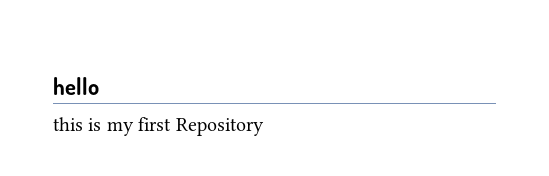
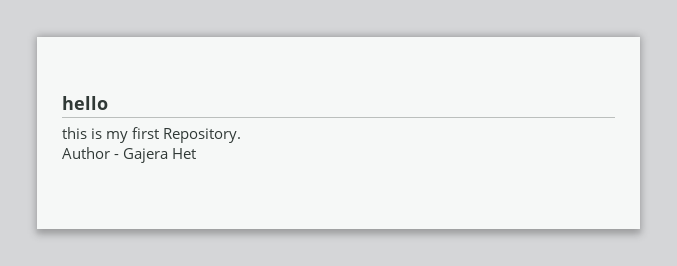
[175,118,264,136] Repository -> [163,128,242,143] [62,147,197,163] Repository. // Author - Gajera Het

